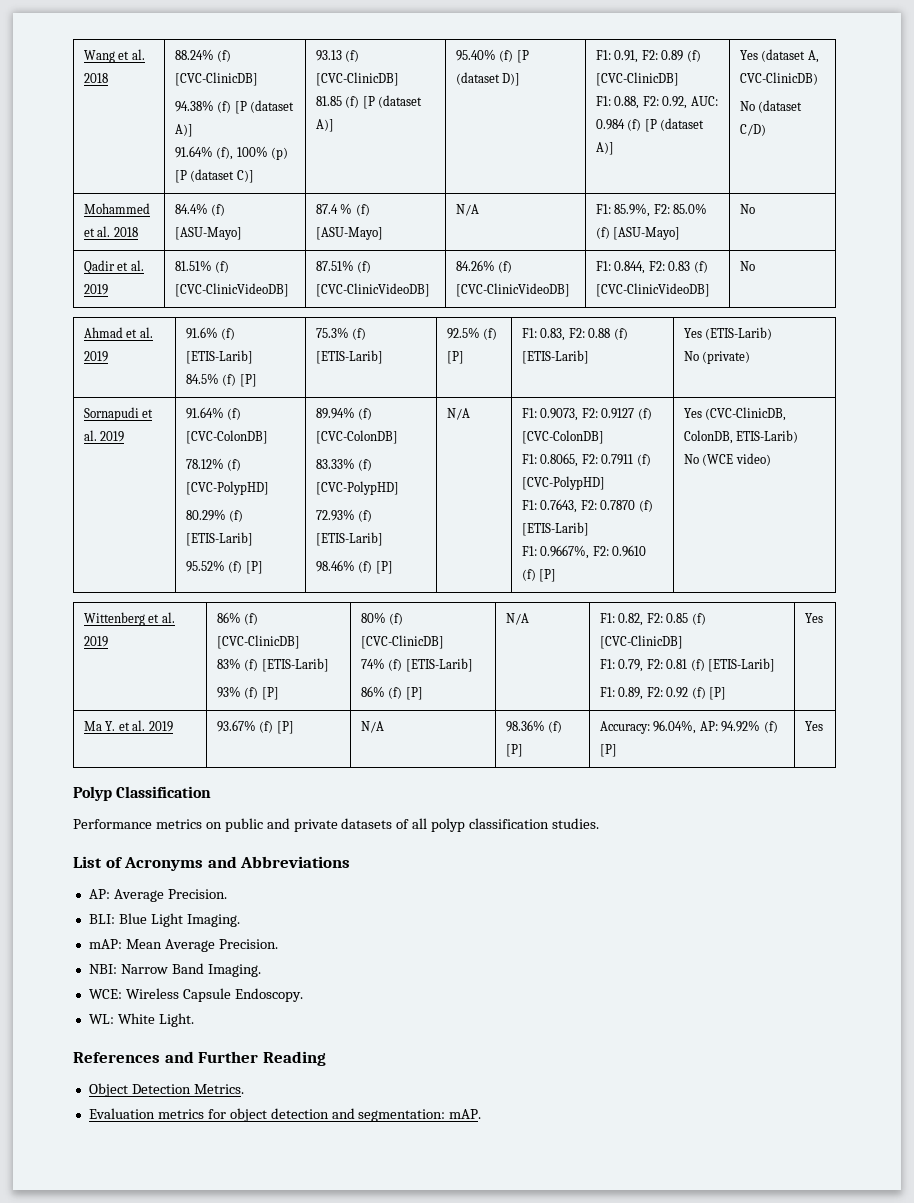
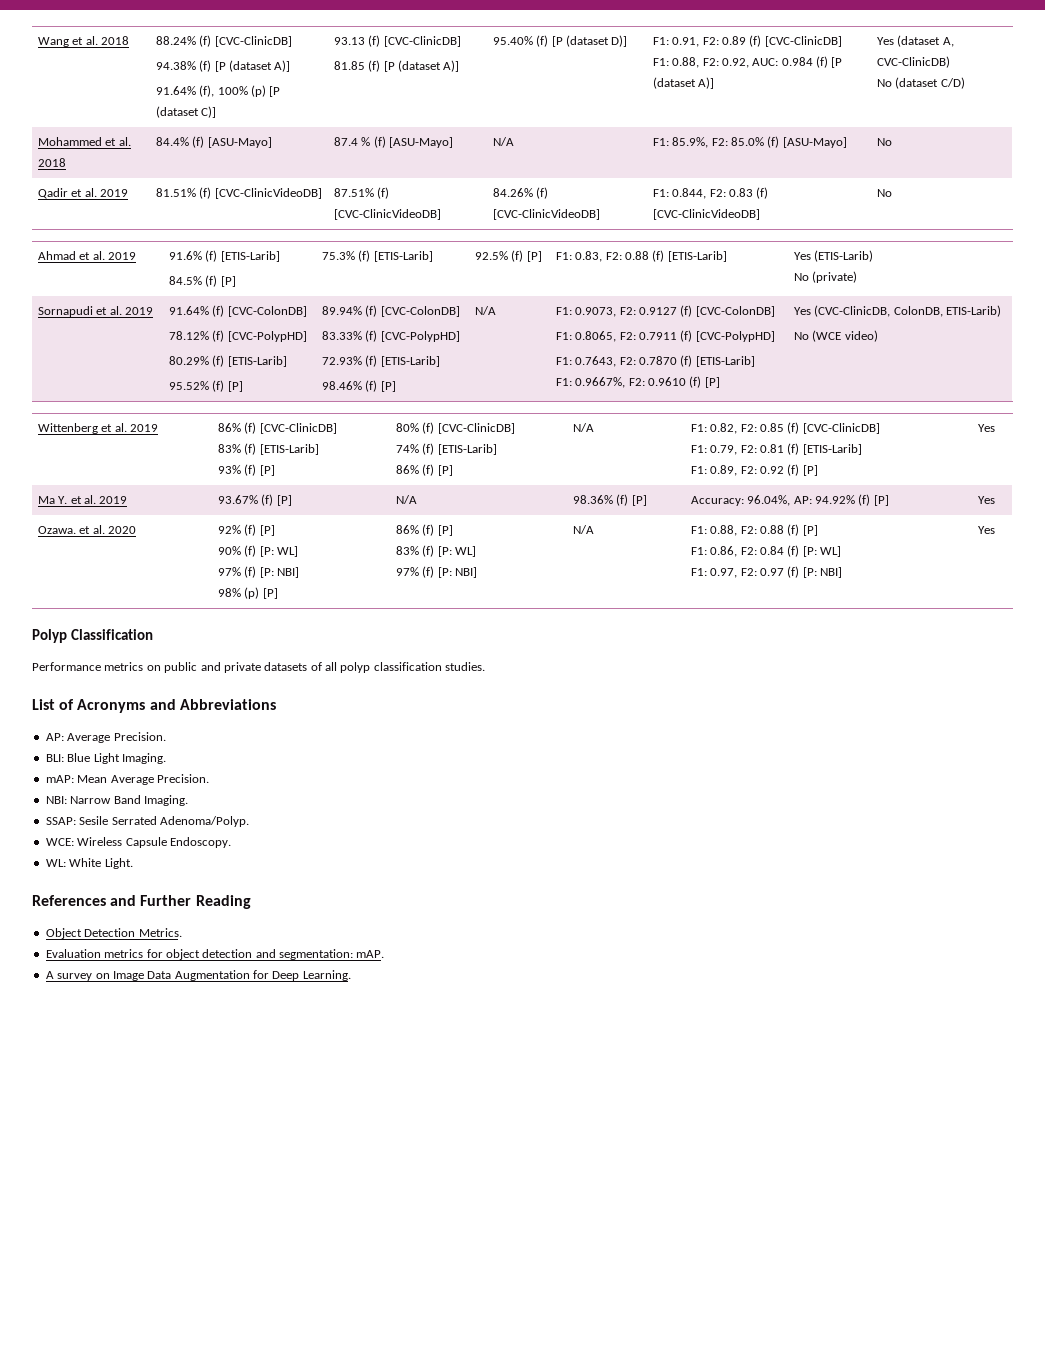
(823, 726) none -> [37,525,136,534] [217,524,275,536] [217,545,298,557] [217,566,299,578] [217,587,278,599] [395,524,453,536] [395,545,476,557] [395,566,477,578] [572,525,594,534] [690,524,818,536] [690,545,842,557] [690,566,843,578] [977,526,995,534] // Ozawa. et al. 2020 | 92% (f) [P] // 90% (f) [P: WL] // 97% (f) [P: NBI] // 98% (p) [P] | 86% (f) [P] // 83% (f) [P: WL] // 97% (f) [P: NBI] | N/A | F1: 0.88, F2: 0.88 (f) [P] // F1: 0.86, F2: 0.84 (f) [P: WL] // F1: 0.97, F2: 0.97 (f) [P: NBI] | Yes
(261, 970) none -> [45,816,249,827] // SSAP: Sesile Serrated Adenoma/Polyp.
(482, 1114) none -> [45,970,351,981] // A survey on Image Data Augmentation for Deep Learning.

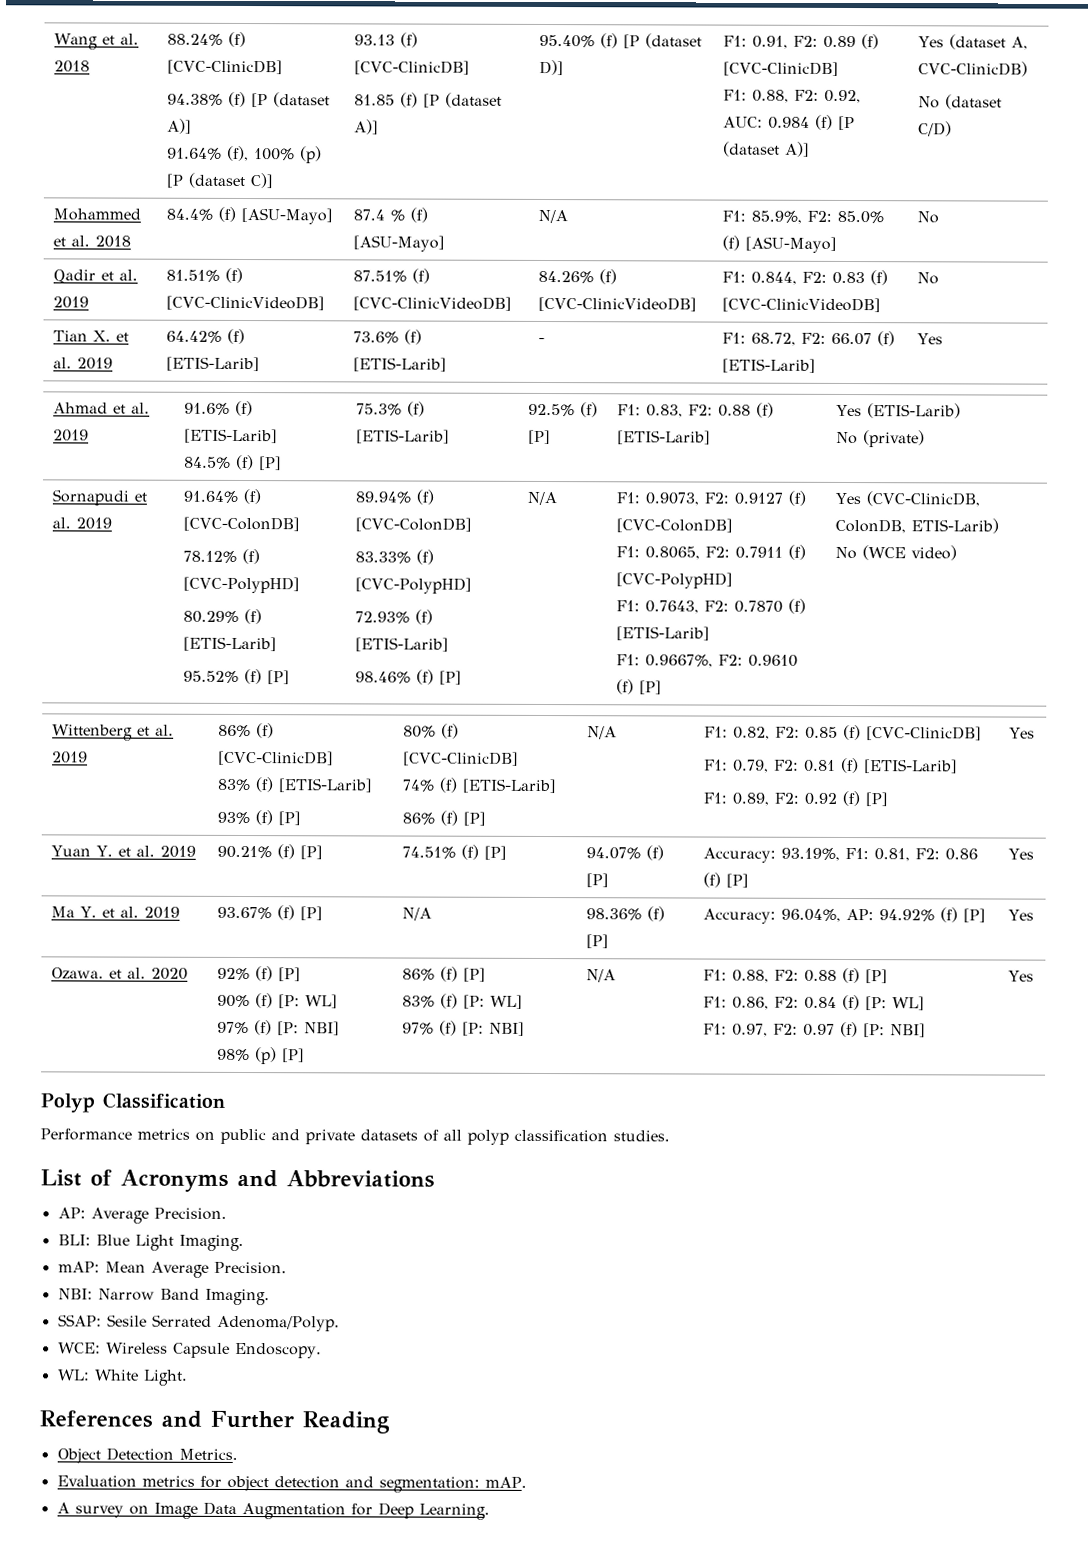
(892, 193) none -> [52,330,129,342] [52,357,113,370] [165,328,245,345] [165,356,260,372] [352,329,422,345] [352,357,447,372] [537,337,545,343] [721,331,895,347] [721,358,816,373] [916,333,943,345] // Tian X. et al. 2019 | 64.42% (f) [ETIS-Larib] | 73.6% (f) [ETIS-Larib] | - | F1: 68.72, F2: 66.07 (f) [ETIS-Larib] | Yes
(995, 428) none -> [50,845,196,858] [216,844,323,860] [401,844,507,860] [585,845,664,861] [585,873,609,888] [702,847,978,863] [702,872,749,888] [1007,848,1034,860] // Yuan Y. et al. 2019 | 90.21% (f) [P] | 74.51% (f) [P] | 94.07% (f) [P] | Accuracy: 93.19%, F1: 0.81, F2: 0.86 (f) [P] | Yes

